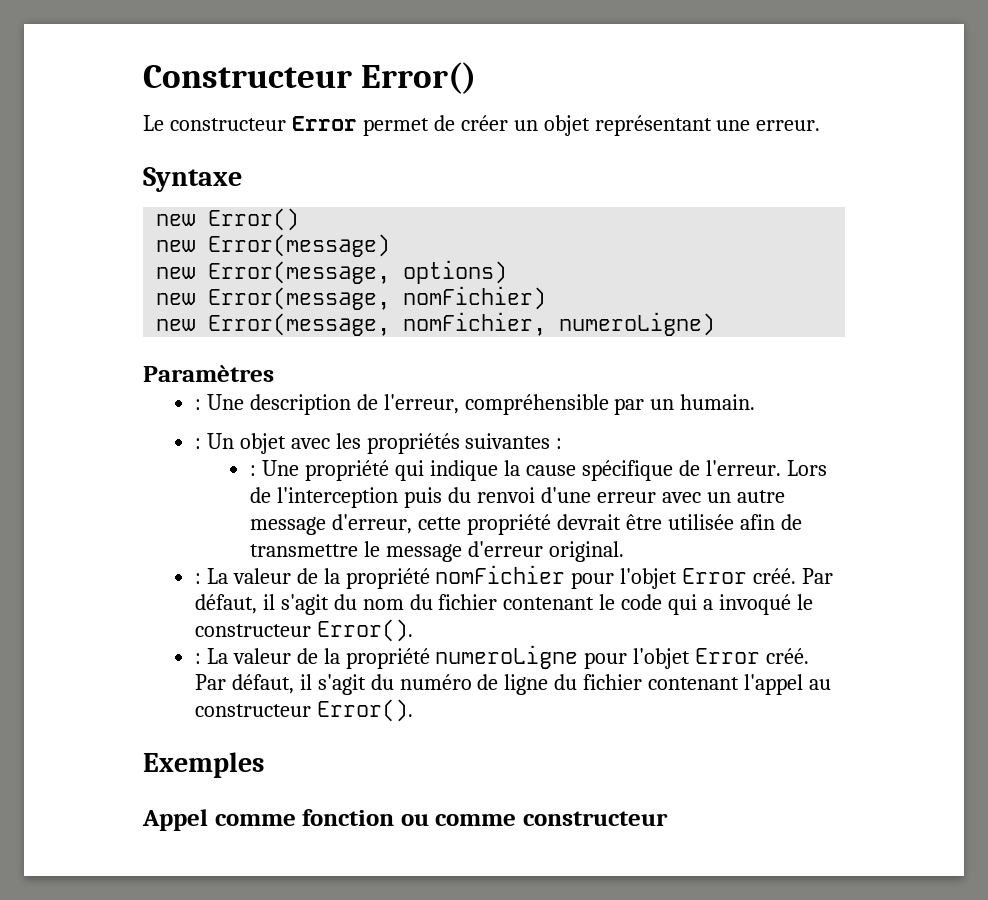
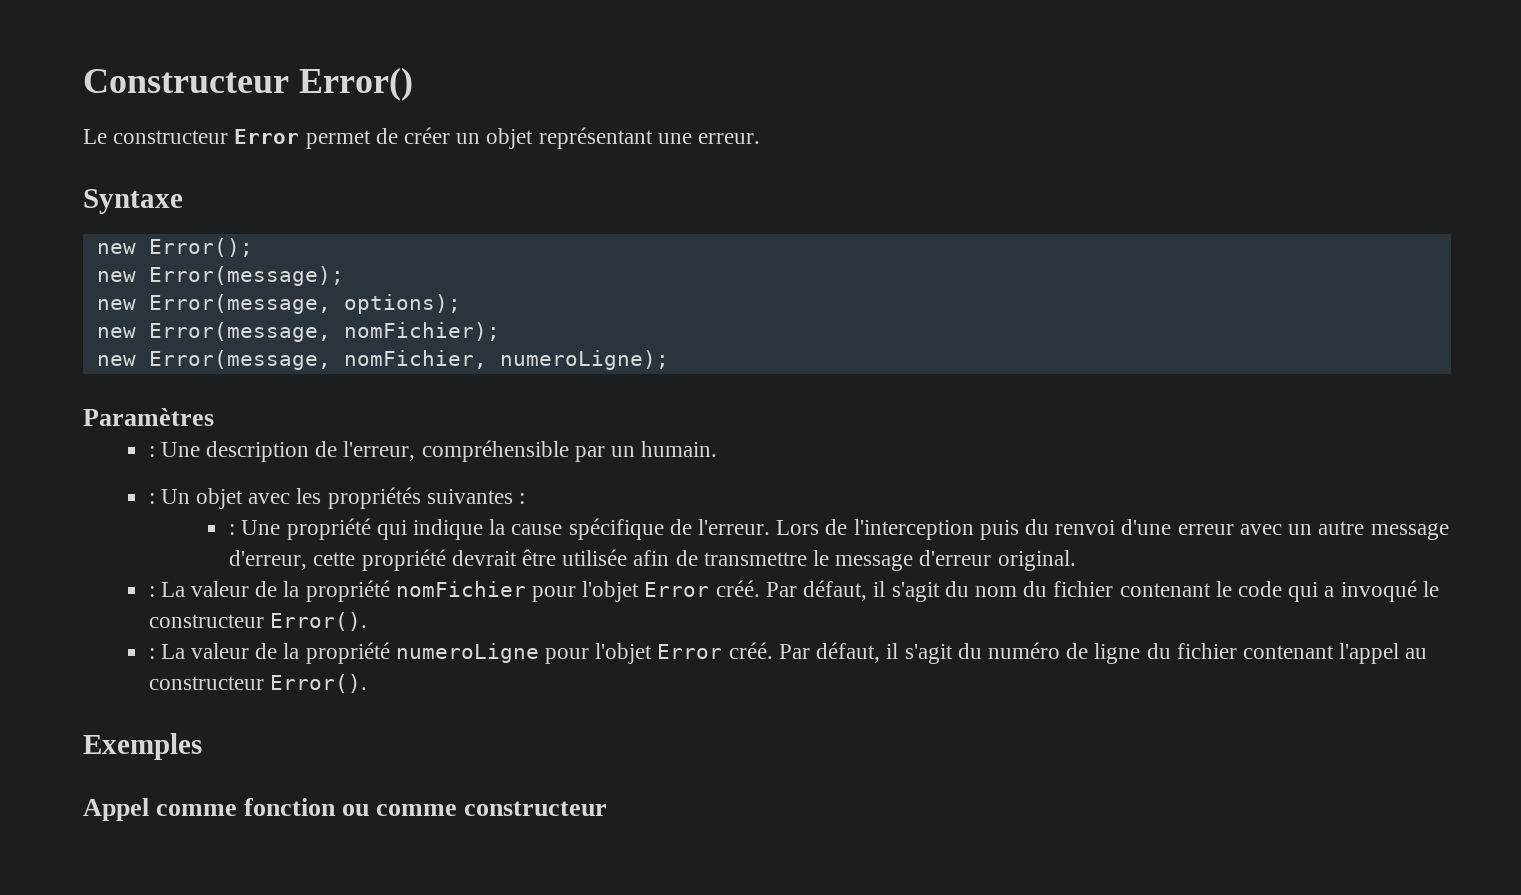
[208,208,300,231] [156,234,391,257] [156,260,508,284] [156,286,547,310] Error() // new Error(message) // new Error(message, options) // new Error(message, nomFichier) -> [148,238,253,257] [96,266,344,286] [96,294,461,314] [96,322,500,342] Error(); // new Error(message); // new Error(message, options); // new Error(message, nomFichier);
[559,312,716,336] numeroLigne) -> [499,350,669,370] numeroLigne);

